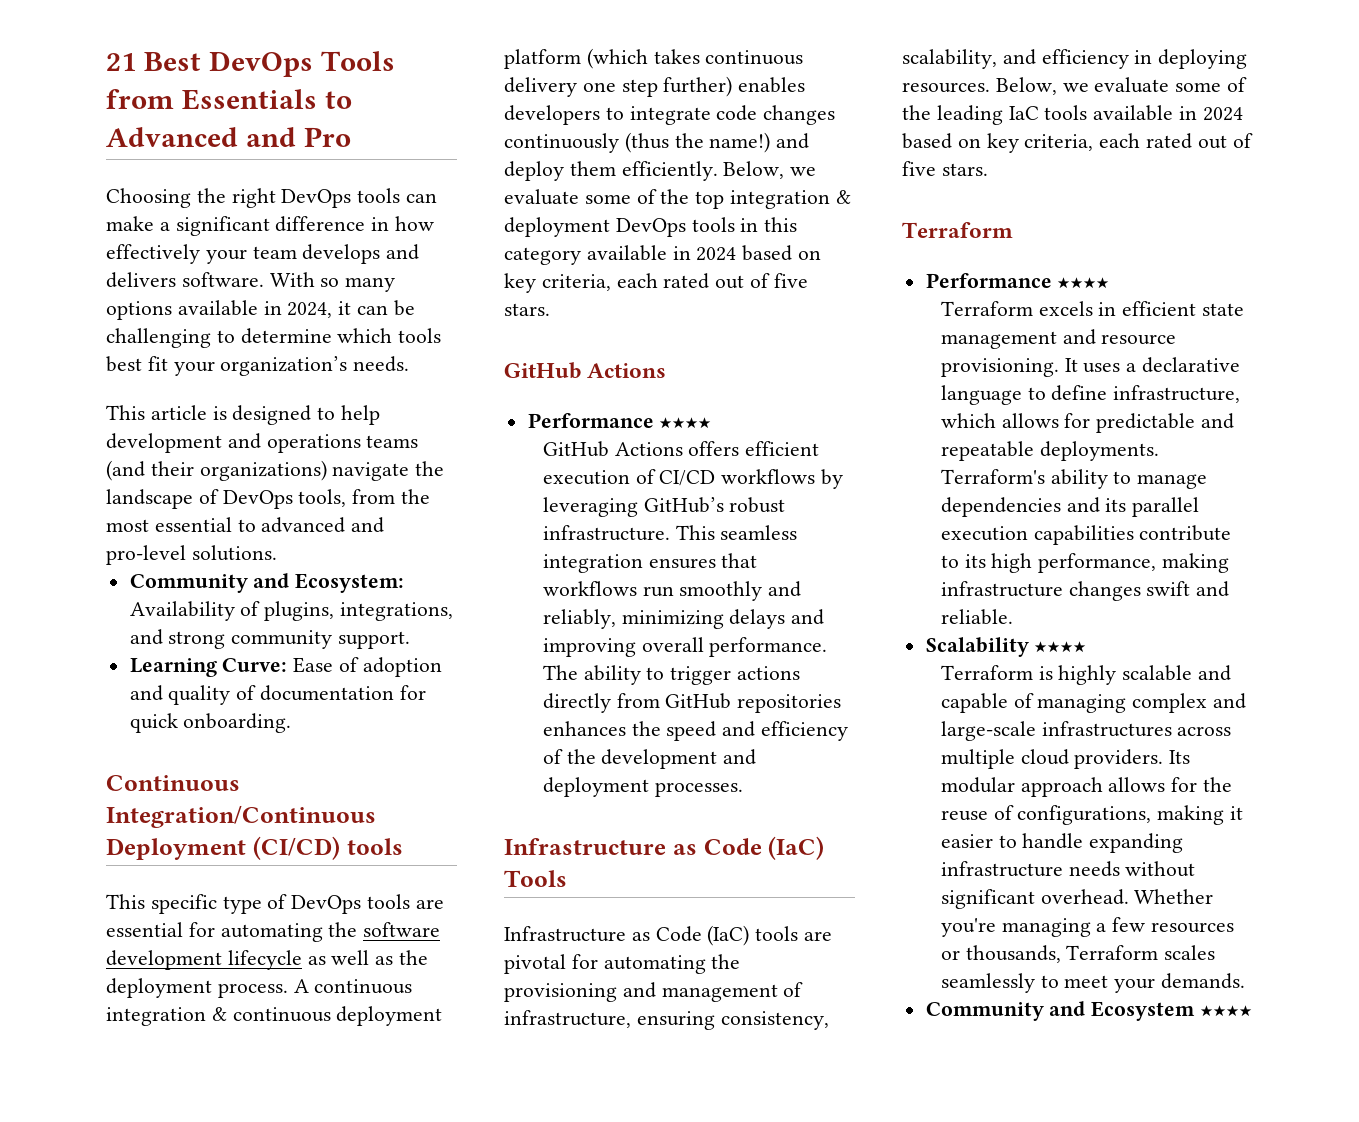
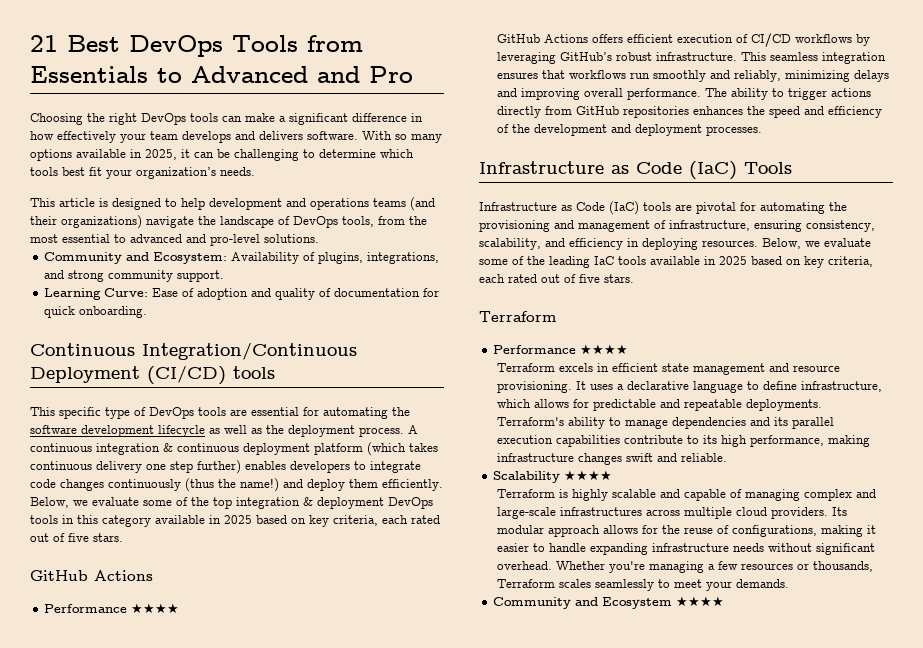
[287,302,333,318] 2024, -> [145,149,177,160] 2025,
[696,247,737,261] 2024 -> [224,515,252,524] 2025
[1202,107,1243,121] 2024 -> [719,256,747,265] 2025

